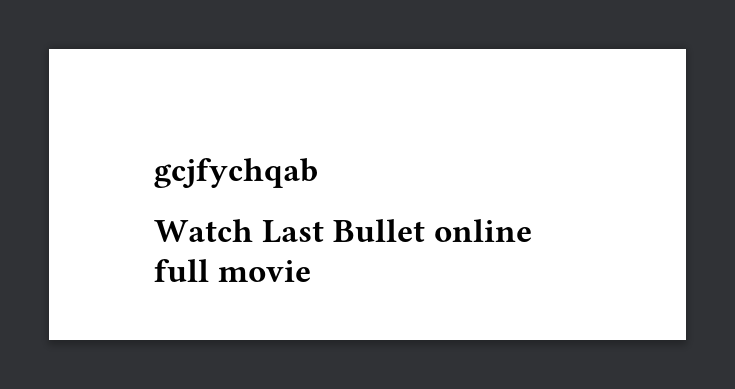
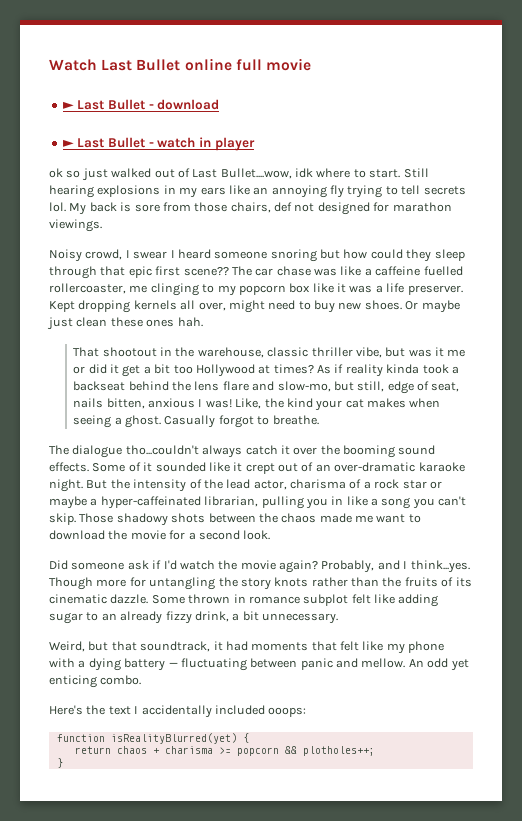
[154,158,318,188] gcjfychqab // -> (49, 65) none
(312, 271) none -> [62,99,220,110] [62,137,255,151] [49,168,429,181] [49,185,466,198] [49,202,452,215] [49,219,102,232] [49,249,465,262] [49,266,463,279] [49,283,463,296] [49,300,460,313] [47,317,203,330] [73,347,466,358] [73,364,459,377] [73,381,460,394] [73,398,441,411] [73,415,319,428] [49,445,436,458] [49,462,465,474] [49,479,442,492] [49,496,467,509] [49,513,421,526] [49,530,271,540] [49,560,470,573] [49,577,472,590] [49,594,439,607] [49,611,338,624] [49,641,445,654] [49,658,469,671] [49,675,142,688] [49,705,307,718] [56,733,249,744] [74,746,375,756] [56,758,63,768] // ► Last Bullet - download // ► Last Bullet - watch in player // ok so just walked out of Last Bullet....wow, idk where to start. Still hearing explosions in my ears like an annoying fly trying to tell secrets lol. My back is sore from those chairs, def not designed for marathon viewings. // Noisy crowd, I swear I heard someone snoring but how could they sleep through that epic first scene?? The car chase was like a caffeine fuelled rollercoaster, me clinging to my popcorn box like it was a life preserver. Kept dropping kernels all over, might need to buy new shoes. Or maybe just clean these ones hah. // That shootout in the warehouse, classic thriller vibe, but was it me or did it get a bit too Hollywood at times? As if reality kinda took a backseat behind the lens flare and slow-mo, but still, edge of seat, nails bitten, anxious I was! Like, the kind your cat makes when seeing a ghost. Casually forgot to breathe. // The dialogue tho...couldn't always catch it over the booming sound effects. Some of it sounded like it crept out of an over-dramatic karaoke night. But the intensity of the lead actor, charisma of a rock star or maybe a hyper-caffeinated librarian, pulling you in like a song you can't skip. Those shadowy shots between the chaos made me want to download the movie for a second look. // Did someone ask if I'd watch the movie again? Probably, and I think...yes. Though more for untangling the story knots rather than the fruits of its cinematic dazzle. Some thrown in romance subplot felt like adding sugar to an already fizzy drink, a bit unnecessary. // Weird, but that soundtrack, it had moments that felt like my phone with a dying battery — fluctuating between panic and mellow. An odd yet enticing combo. // Here's the text I accidentally included ooops: // function isRealityBlurred(yet) { // return chaos + charisma >= popcorn && plotholes++; // }

